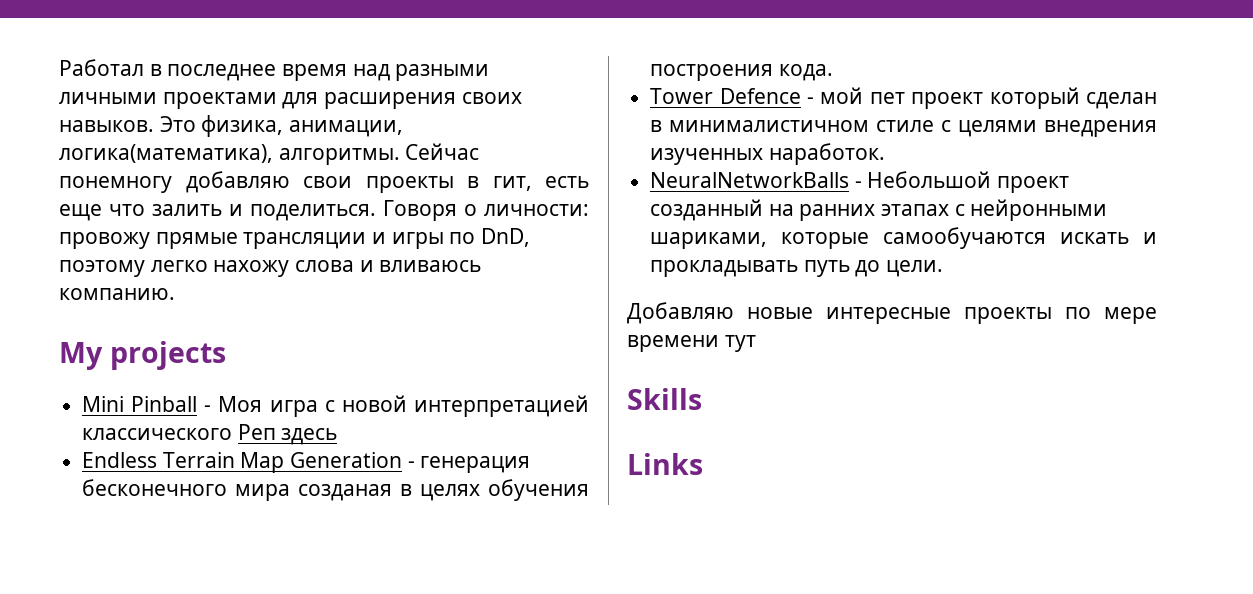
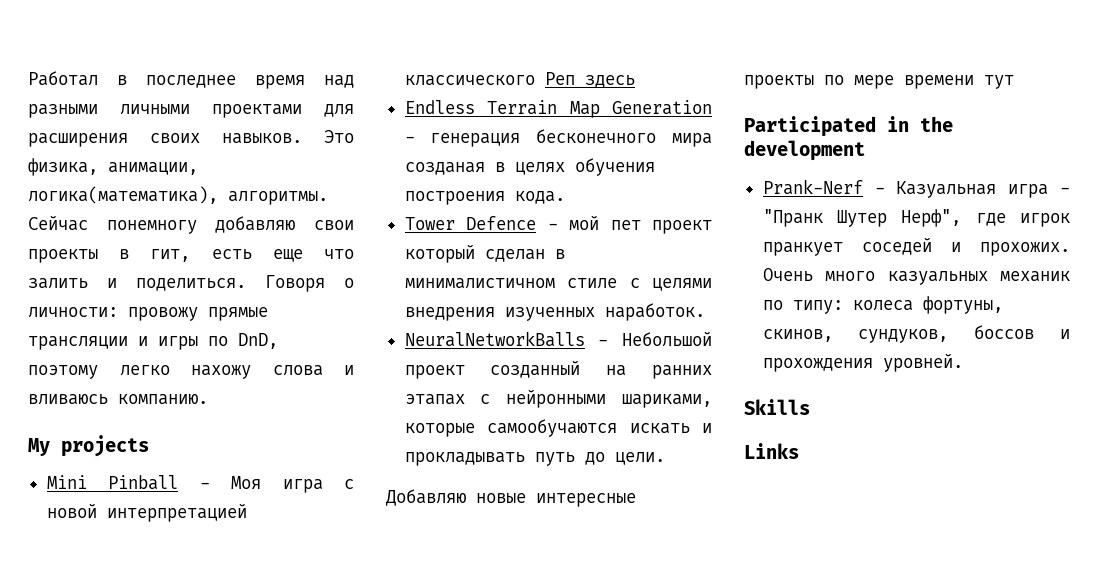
(756, 343) none -> [744,116,953,137] [744,140,865,161] [762,179,1070,198] [762,209,1070,227] [762,237,1070,256] [762,268,1070,285] [762,296,1003,314] [762,325,1070,343] [762,353,963,372] // Participated in the development // Prank-Nerf - Казуальная игра - "Пранк Шутер Нерф", где игрок пранкует соседей и прохожих. Очень много казуальных механик по типу: колеса фортуны, скинов, сундуков, боссов и прохождения уровней.

